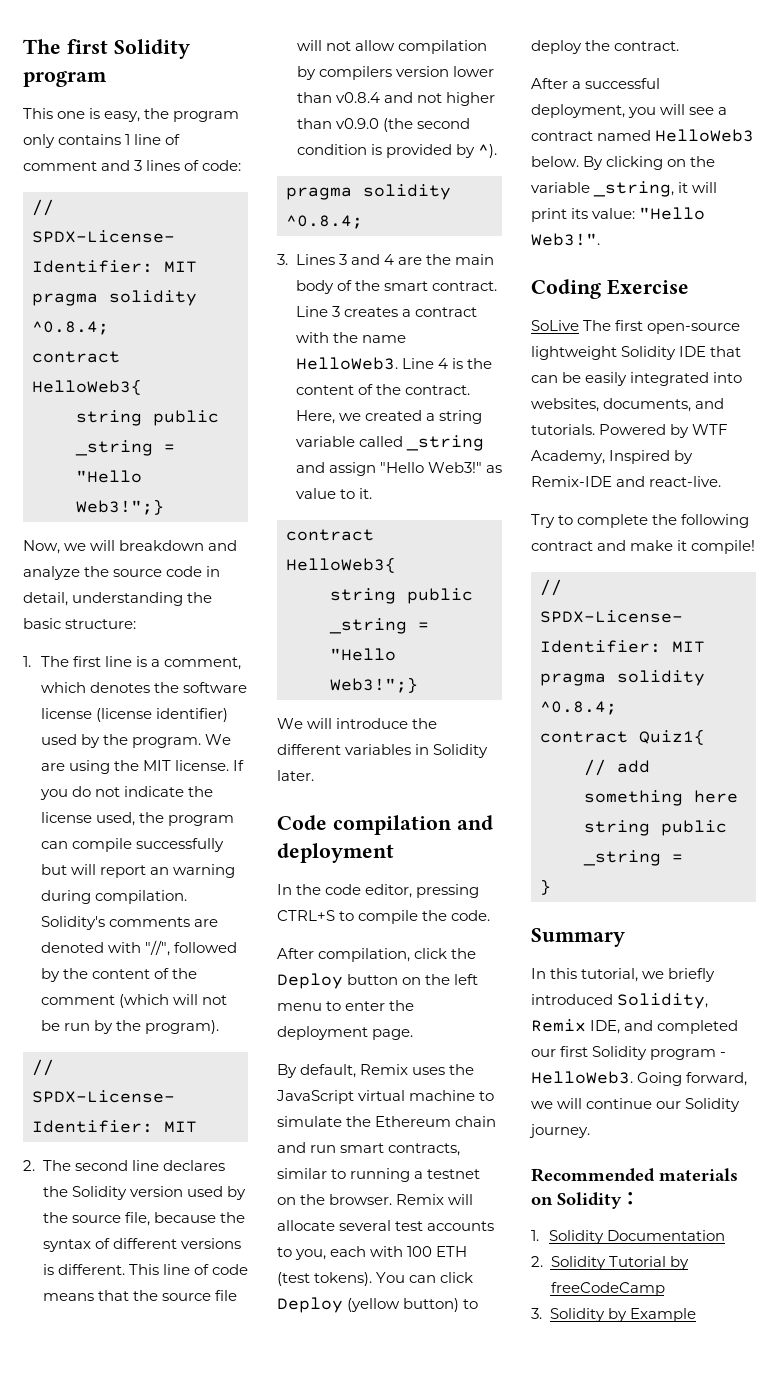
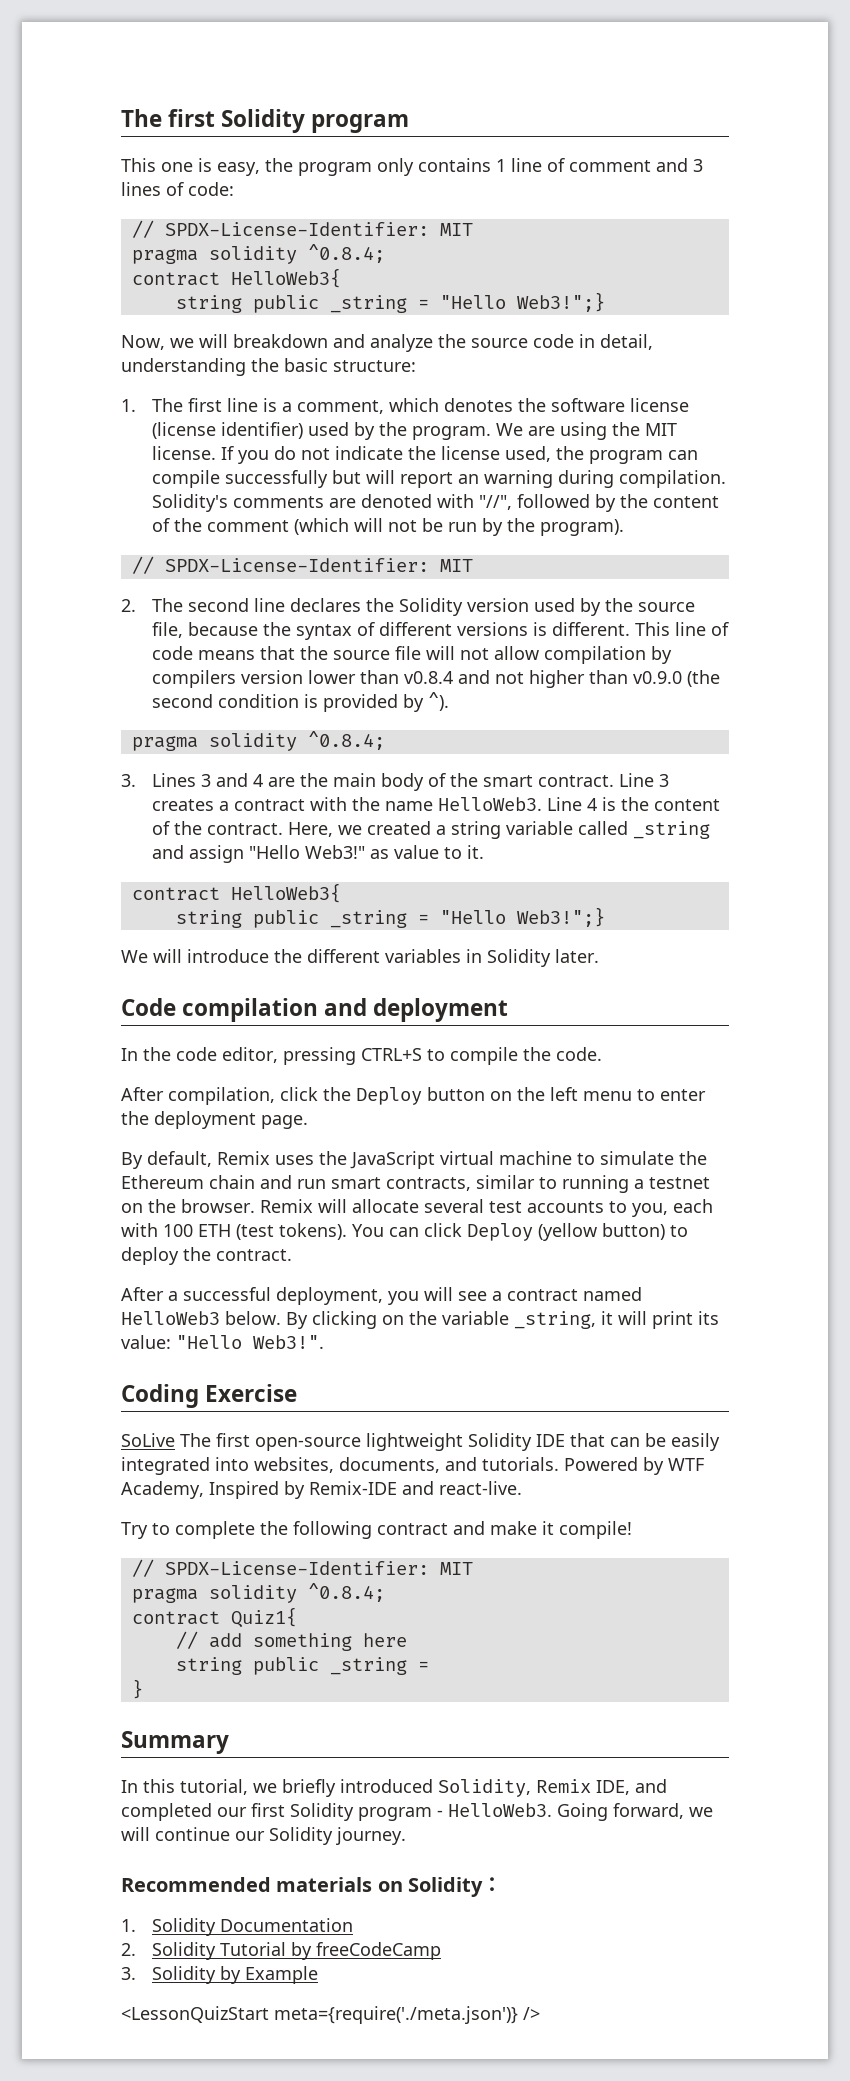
(696, 1315) none -> [121,2006,540,2024] // <LessonQuizStart meta={require('./meta.json')} />

